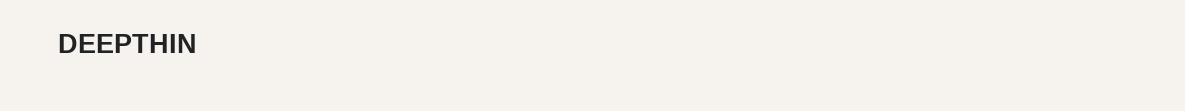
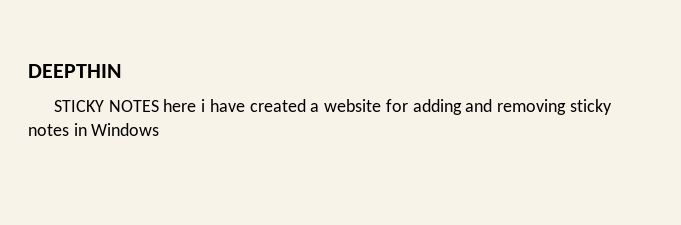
(197, 43) none -> [53,99,612,115] [28,123,160,136] // STICKY NOTES here i have created a website for adding and removing sticky notes in Windows

